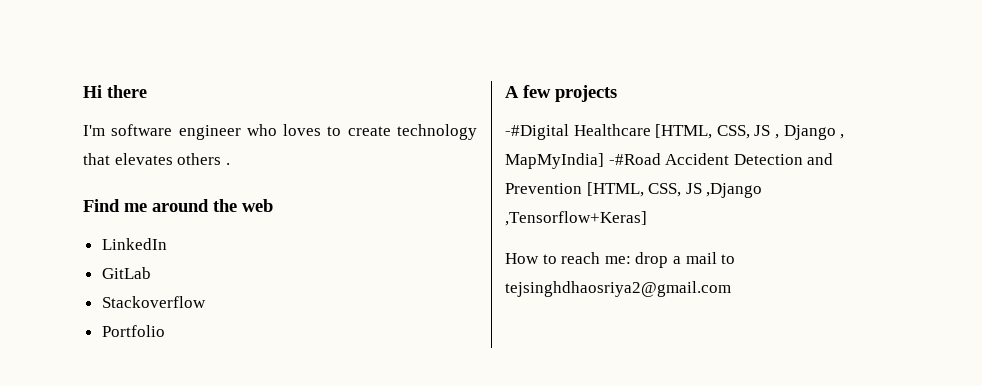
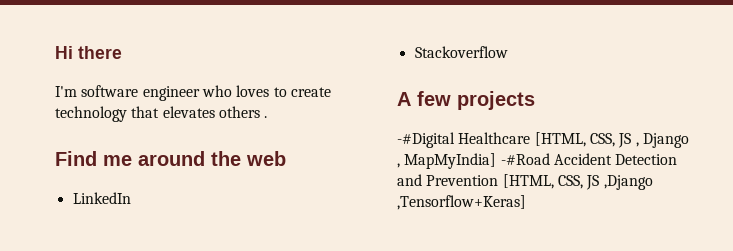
[101,267,151,279] // GitLab -> (131, 198) none
[101,325,165,337] // Portfolio -> (508, 52) none
[505,252,736,268] [505,281,731,297] // How to reach me: drop a mail to tejsinghdhaosriya2@gmail.com -> (526, 202) none

